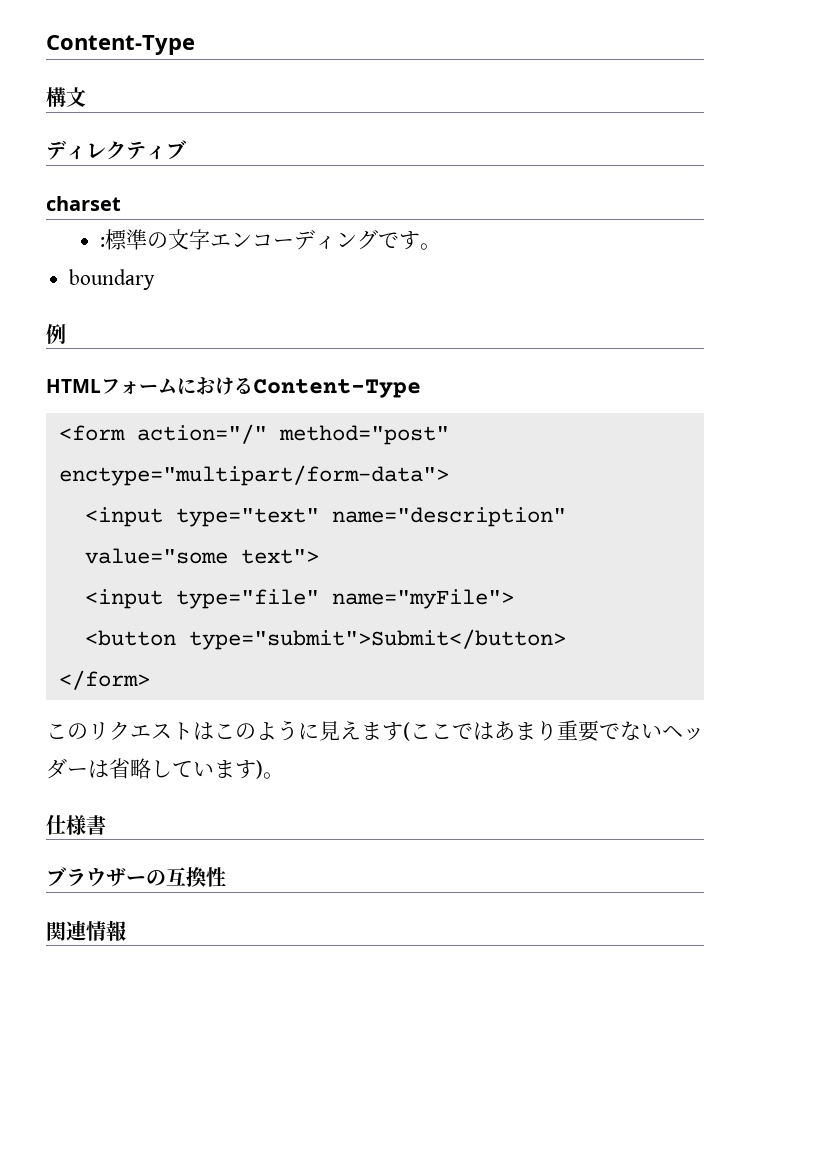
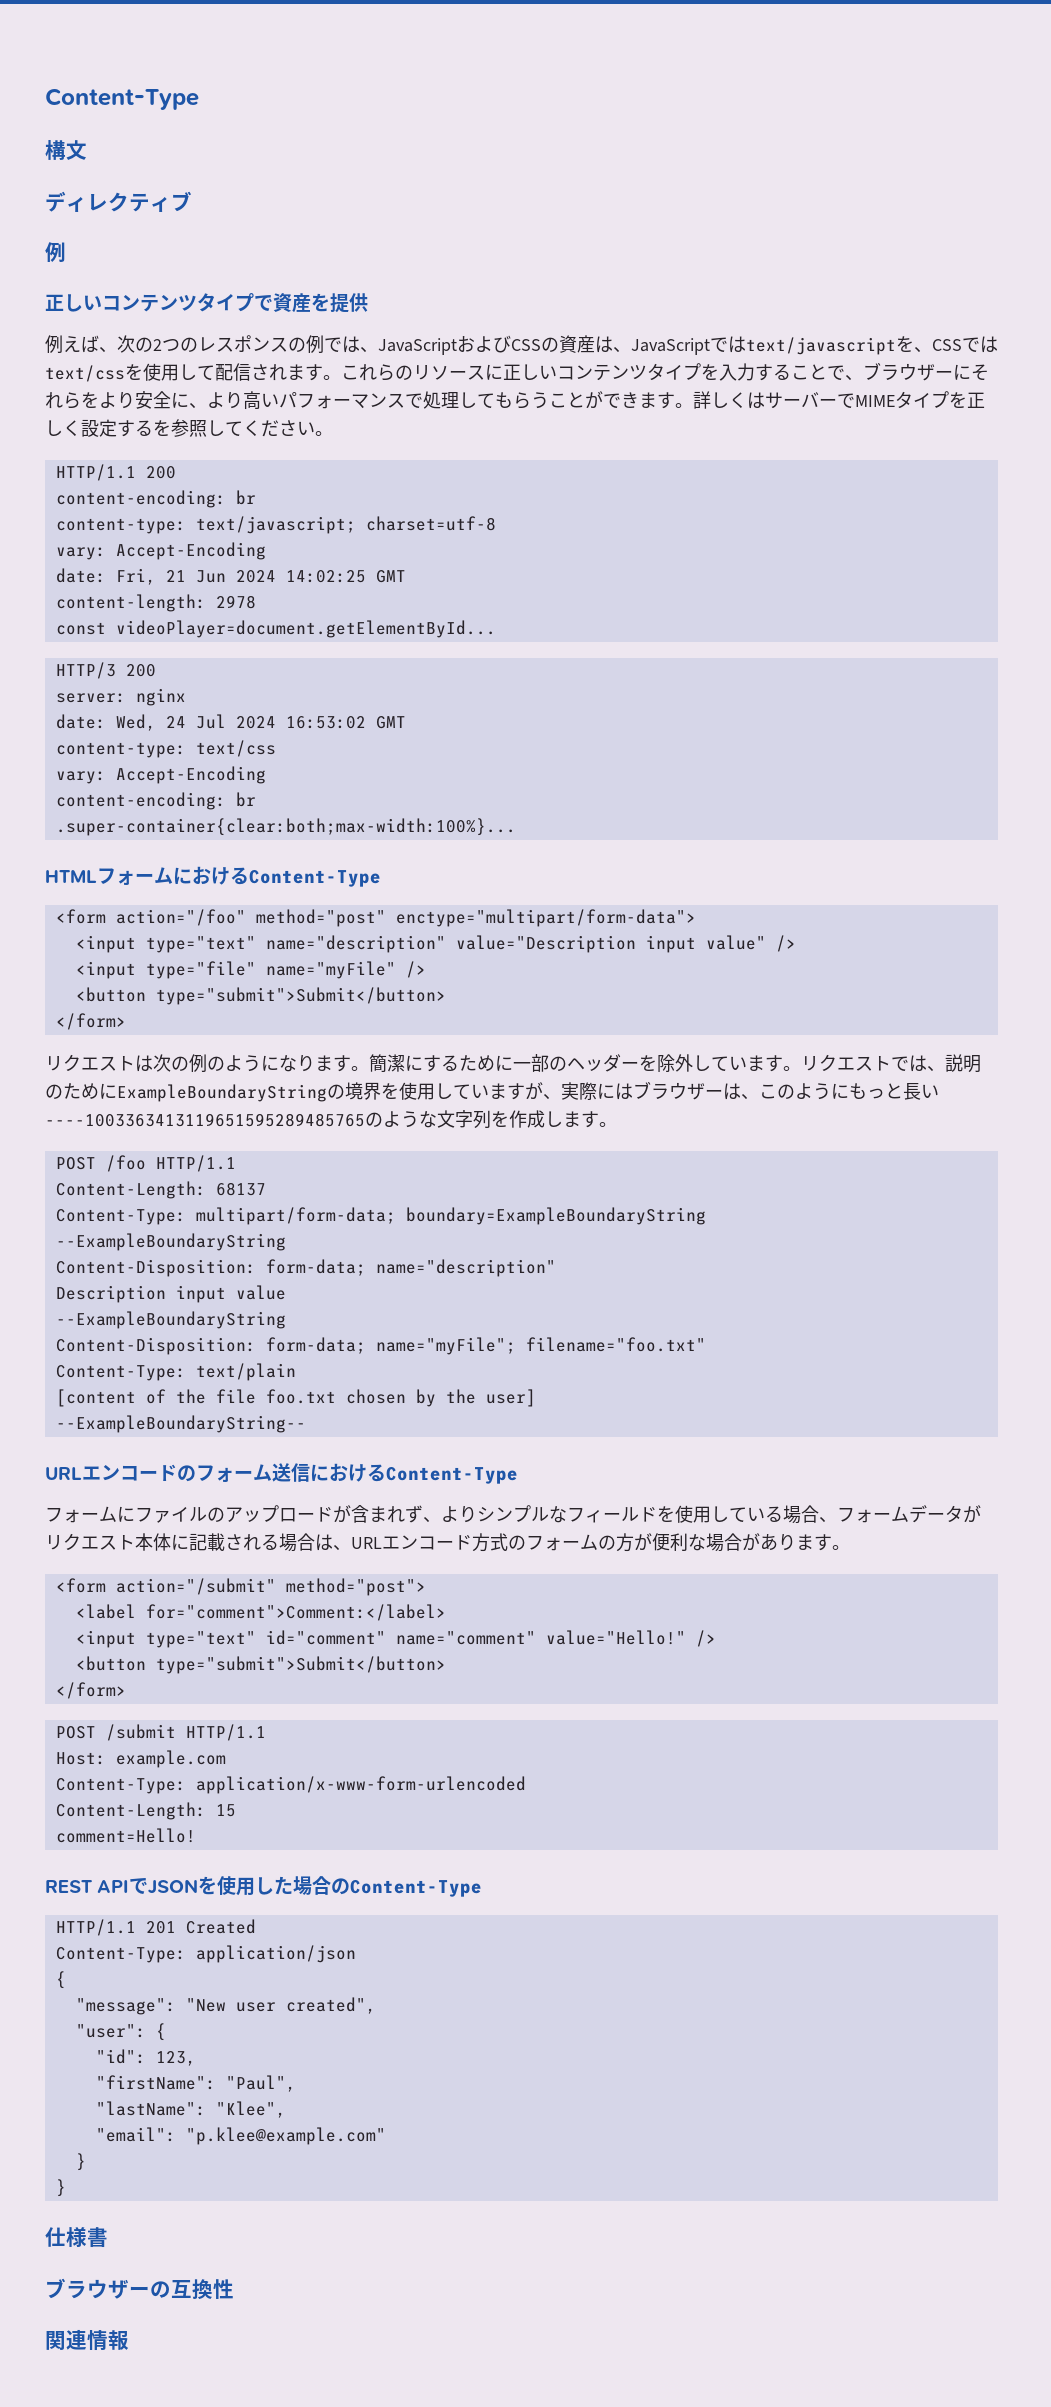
[46,196,121,211] [100,229,442,250] [69,269,156,290] [46,323,66,344] charset // :標準の文字エンコーディングです。 // boundary // 例 -> [45,242,66,262] [45,293,368,313] [45,335,998,355] [45,362,989,382] [45,391,985,410] [45,419,333,437] [55,464,176,481] [55,490,256,508] [55,516,496,534] [55,542,266,560] [55,568,406,585] [55,594,256,612] [55,620,496,638] [55,662,156,679] [55,688,186,706] [55,714,406,731] [55,740,276,758] [55,766,266,784] [55,792,256,810] [55,818,516,836] 例 // 正しいコンテンツタイプで資産を提供 // 例えば、次の2つのレスポンスの例では、JavaScriptおよびCSSの資産は、JavaScriptではtext/javascriptを、CSSではtext/cssを使用して配信されます。これらのリソースに正しいコンテンツタイプを入力することで、ブラウザーにそれらをより安全に、より高いパフォーマンスで処理してもらうことができます。詳しくはサーバーでMIMEタイプを正しく設定するを参照してください。 // HTTP/1.1 200 // content-encoding: br // content-type: text/javascript; charset=utf-8 // vary: Accept-Encoding // date: Fri, 21 Jun 2024 14:02:25 GMT // content-length: 2978 // const videoPlayer=document.getElementById... // HTTP/3 200 // server: nginx // date: Wed, 24 Jul 2024 16:53:02 GMT // content-type: text/css // vary: Accept-Encoding // content-encoding: br // .super-container{clear:both;max-width:100%}...
[136,424,267,444] action="/" -> [115,909,246,926] action="/foo"
[84,548,319,564] value="some text"> -> [455,935,796,953] value="Description input value" />
[331,589,514,609] [84,629,566,650] [58,670,150,690] [46,723,88,739] name="myFile"> // <button type="submit">Submit</button> // </form> // この -> [265,961,426,979] [75,987,446,1005] [55,1013,126,1030] name="myFile" /> // <button type="submit">Submit</button> // </form> //
[214,720,704,742] [46,758,284,779] このように見えます(ここではあまり重要でないヘッダーは省略しています)。 -> [153,1054,981,1073] [45,1081,939,1102] [45,1110,617,1129] [55,1155,236,1172] [55,1181,266,1199] [55,1207,706,1225] [55,1233,286,1251] [55,1259,556,1277] [55,1285,286,1303] [55,1311,286,1329] [55,1337,706,1355] [55,1363,296,1381] [55,1389,536,1407] [55,1415,306,1433] [45,1463,518,1484] [45,1505,981,1524] [45,1533,850,1552] [55,1578,426,1596] [75,1604,446,1621] [75,1630,716,1648] [75,1656,446,1674] [55,1682,126,1699] [55,1724,266,1741] [55,1750,226,1768] [55,1776,526,1794] [55,1802,236,1820] [55,1828,196,1843] [45,1876,483,1897] [55,1919,256,1936] [55,1945,356,1963] [55,1971,66,1989] [75,1997,376,2015] [75,2023,166,2041] [95,2049,196,2066] [95,2075,296,2092] [95,2101,286,2118] [95,2127,386,2145] [75,2153,86,2171] [55,2179,66,2197] 次の例のようになります。簡潔にするために一部のヘッダーを除外しています。リクエストでは、説明のためにExampleBoundaryStringの境界を使用していますが、実際にはブラウザーは、このようにもっと長い----1003363413119651595289485765のような文字列を作成します。 // POST /foo HTTP/1.1 // Content-Length: 68137 // Content-Type: multipart/form-data; boundary=ExampleBoundaryString // --ExampleBoundaryString // Content-Disposition: form-data; name="description" // Description input value // --ExampleBoundaryString // Content-Disposition: form-data; name="myFile"; filename="foo.txt" // Content-Type: text/plain // [content of the file foo.txt chosen by the user] // --ExampleBoundaryString-- // URLエンコードのフォーム送信におけるContent-Type // フォームにファイルのアップロードが含まれず、よりシンプルなフィールドを使用している場合、フォームデータがリクエスト本体に記載される場合は、URLエンコード方式のフォームの方が便利な場合があります。 // <form action="/submit" method="post"> // <label for="comment">Comment:</label> // <input type="text" id="comment" name="comment" value="Hello!" /> // <button type="submit">Submit</button> // </form> // POST /submit HTTP/1.1 // Host: example.com // Content-Type: application/x-www-form-urlencoded // Content-Length: 15 // comment=Hello! // REST APIでJSONを使用した場合のContent-Type // HTTP/1.1 201 Created // Content-Type: application/json // { // "message": "New user created", // "user": { // "id": 123, // "firstName": "Paul", // "lastName": "Klee", // "email": "p.klee@example.com" // } // }

